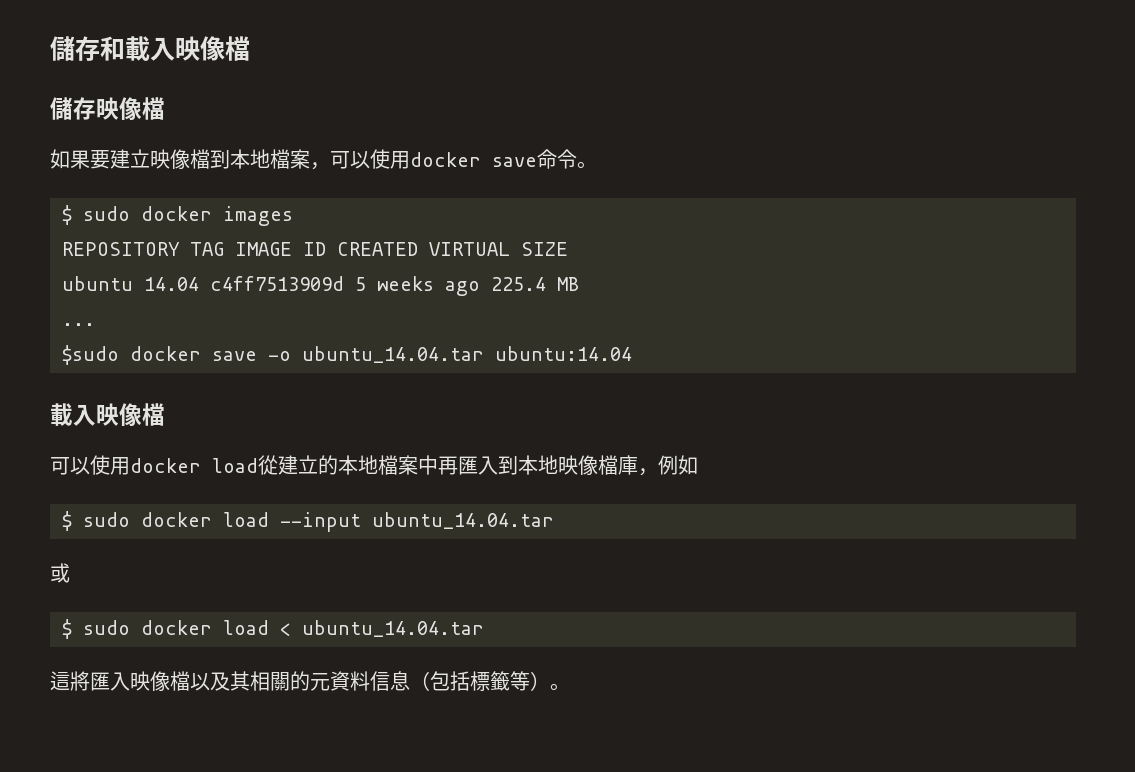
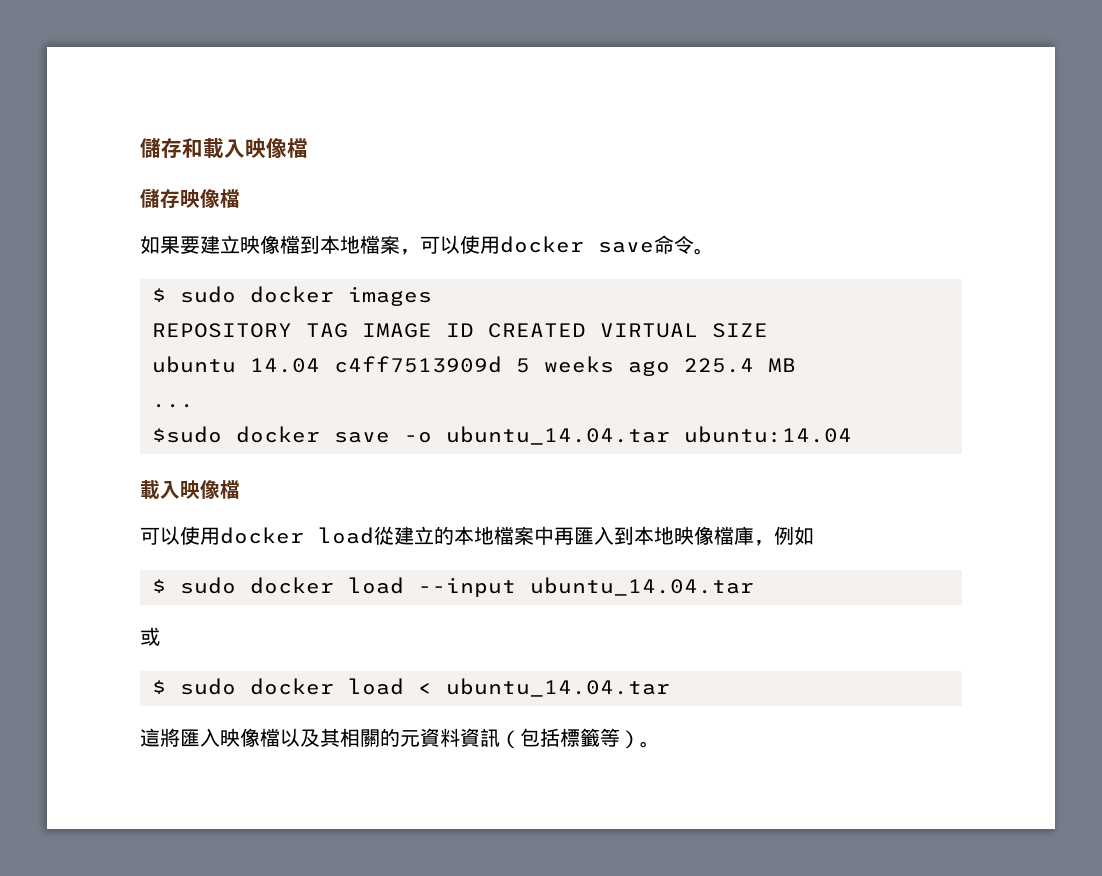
[370,671,410,691] 信息 -> [460,728,500,747] 資訊

